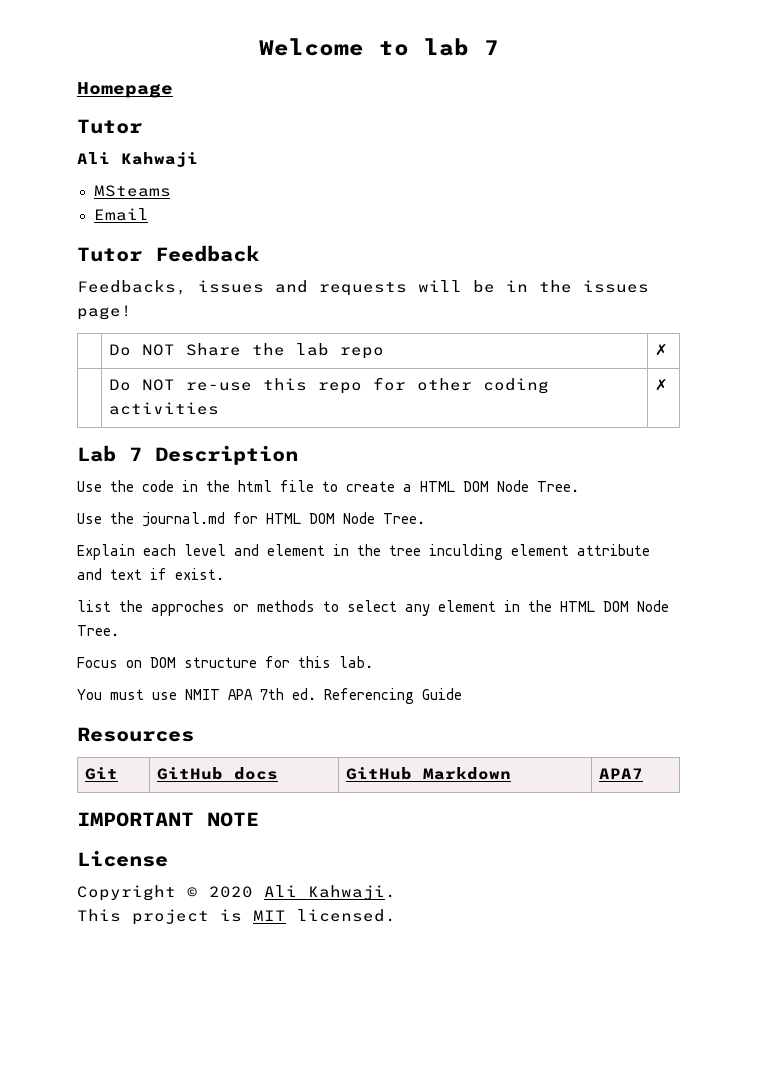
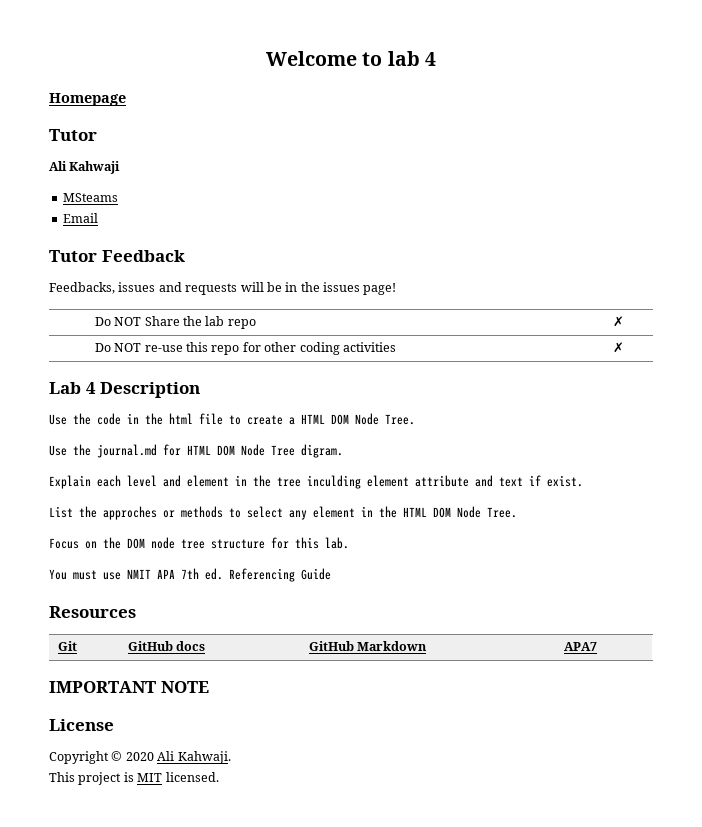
[483,40,499,55] 7 -> [424,52,436,66] 4
[129,447,142,461] 7 -> [85,382,96,394] 4
[383,513,425,524] Tree. -> [271,444,343,458] Tree digram.
[77,600,111,612] list -> [49,506,73,518] List
[150,657,176,668] DOM -> [103,537,205,549] the DOM node tree

